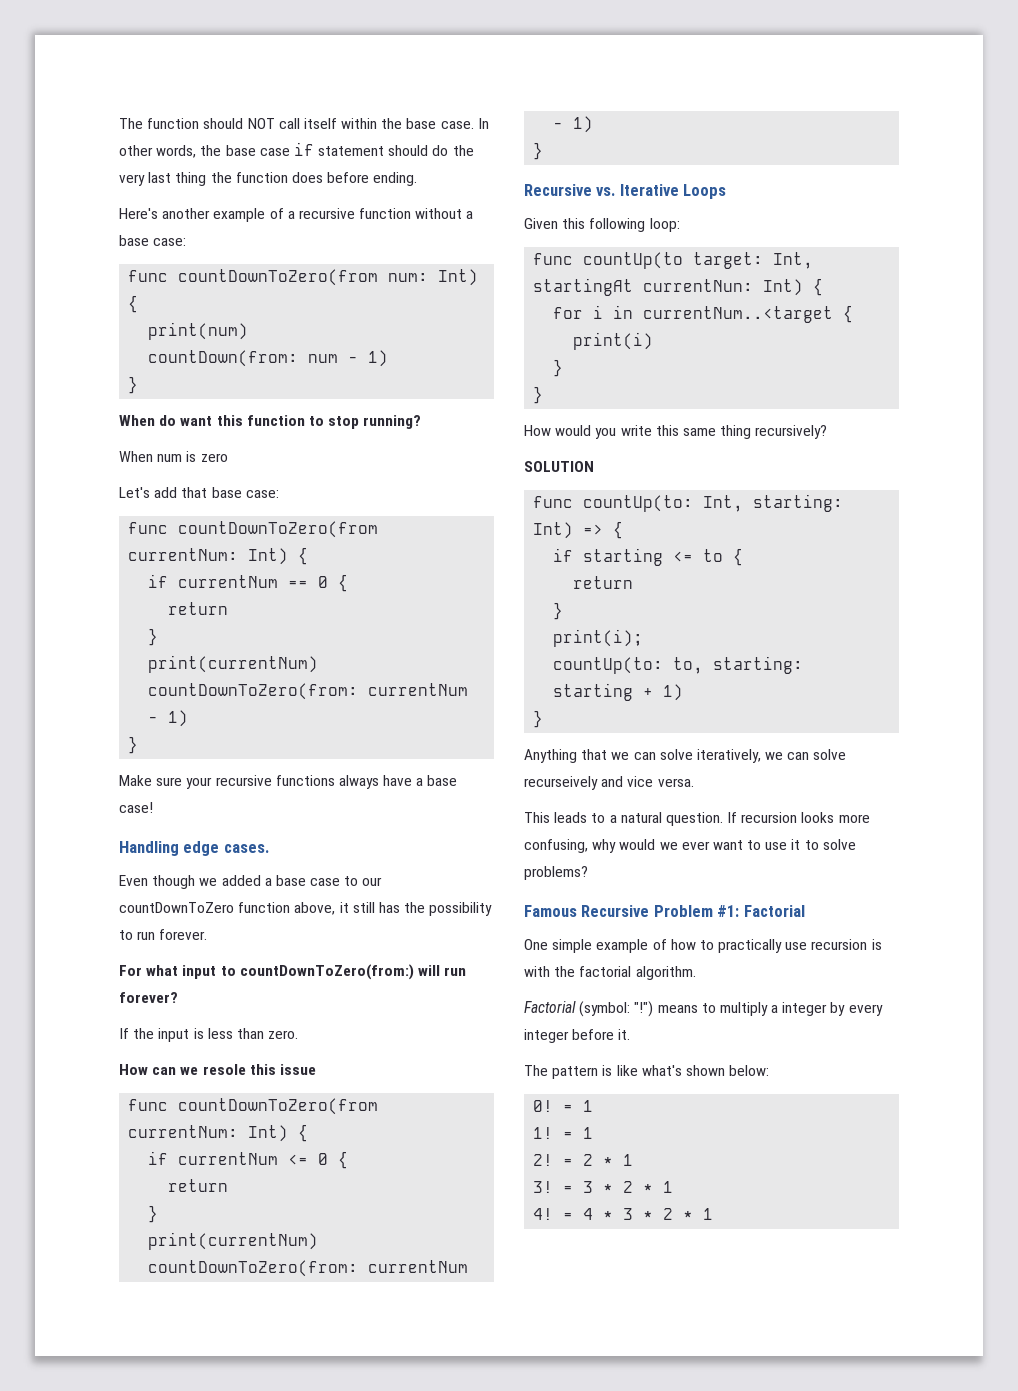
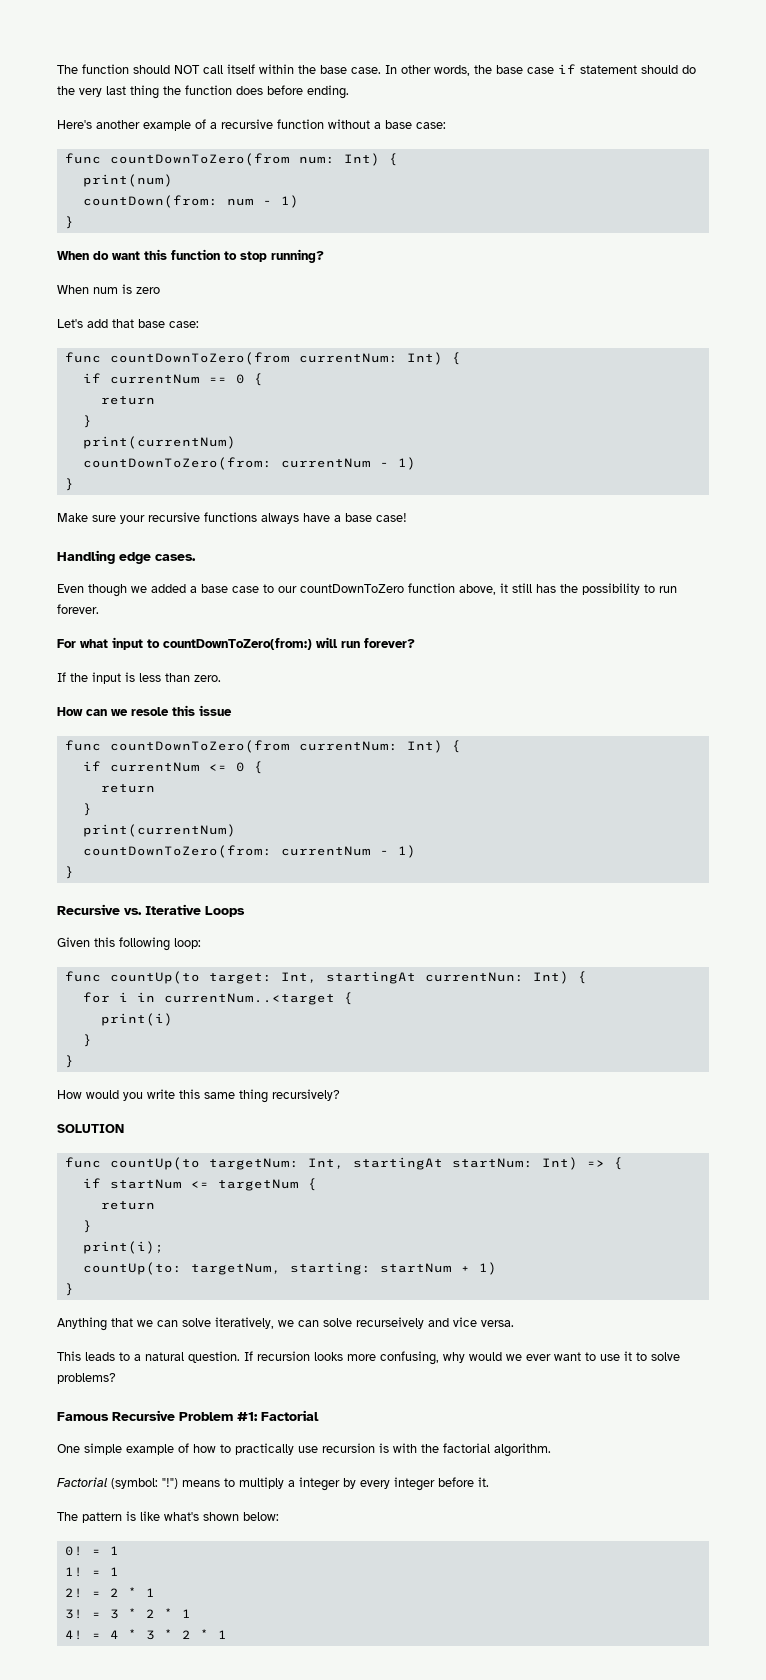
[583,494,844,512] countUp(to: Int, starting: -> [109,1157,533,1170] countUp(to targetNum: Int, startingAt startNum:
[583,548,724,566] starting <= to -> [109,1179,299,1191] startNum <= targetNum
[673,656,804,674] [553,683,634,701] to, starting: starting -> [190,1262,452,1275] targetNum, starting: startNum

